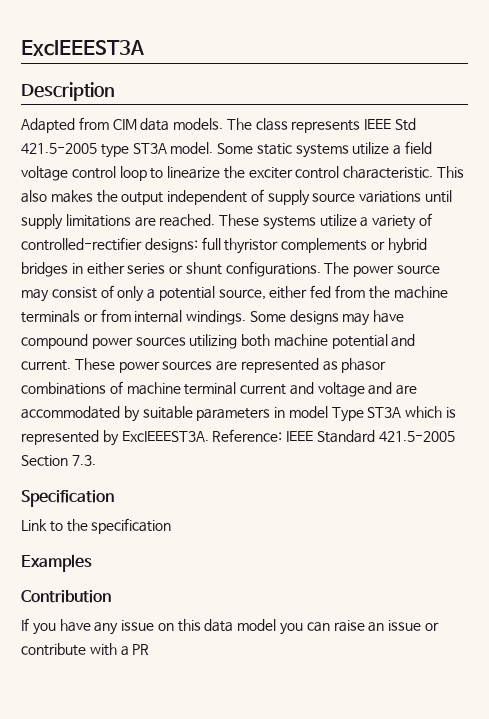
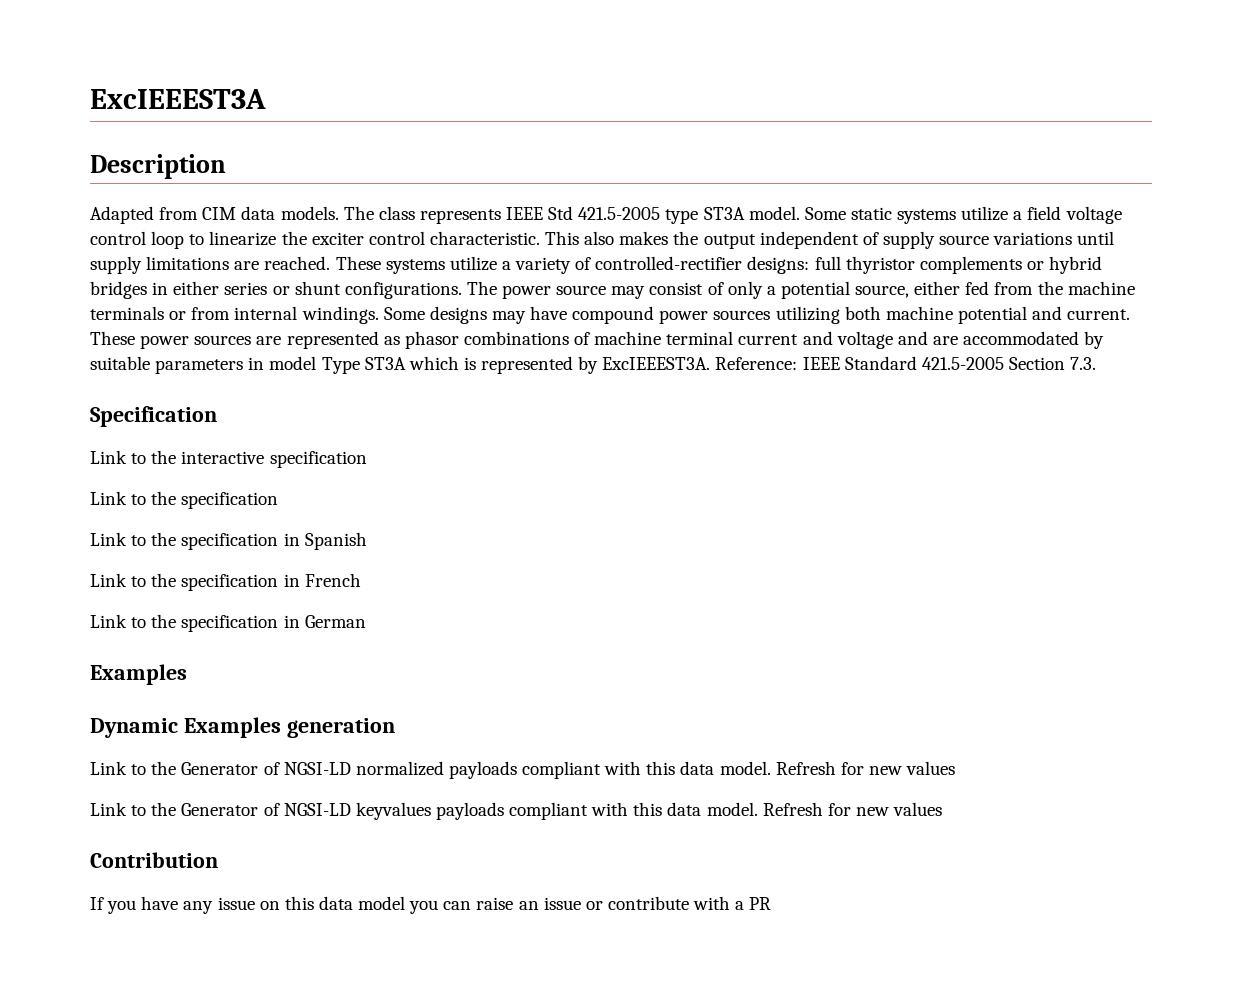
[91,518,172,534] [21,554,92,572] specification // Examples -> [181,451,367,468] [90,491,279,509] [90,532,367,550] [90,573,361,591] [90,614,366,632] [90,664,187,685] [90,717,395,738] [90,761,956,779] [90,802,943,820] interactive specification // Link to the specification // Link to the specification in Spanish // Link to the specification in French // Link to the specification in German // Examples // Dynamic Examples generation // Link to the Generator of NGSI-LD normalized payloads compliant with this data model. Refresh for new values // Link to the Generator of NGSI-LD keyvalues payloads compliant with this data model. Refresh for new values

